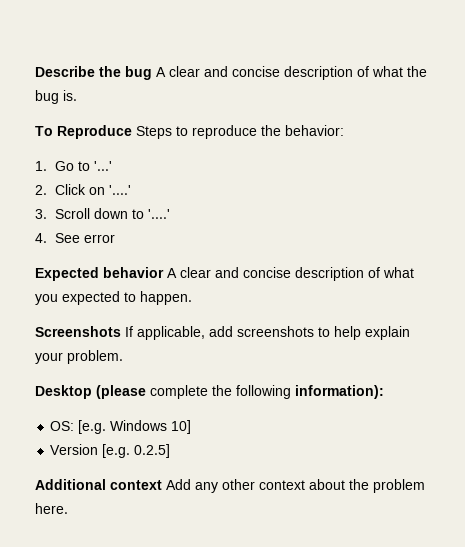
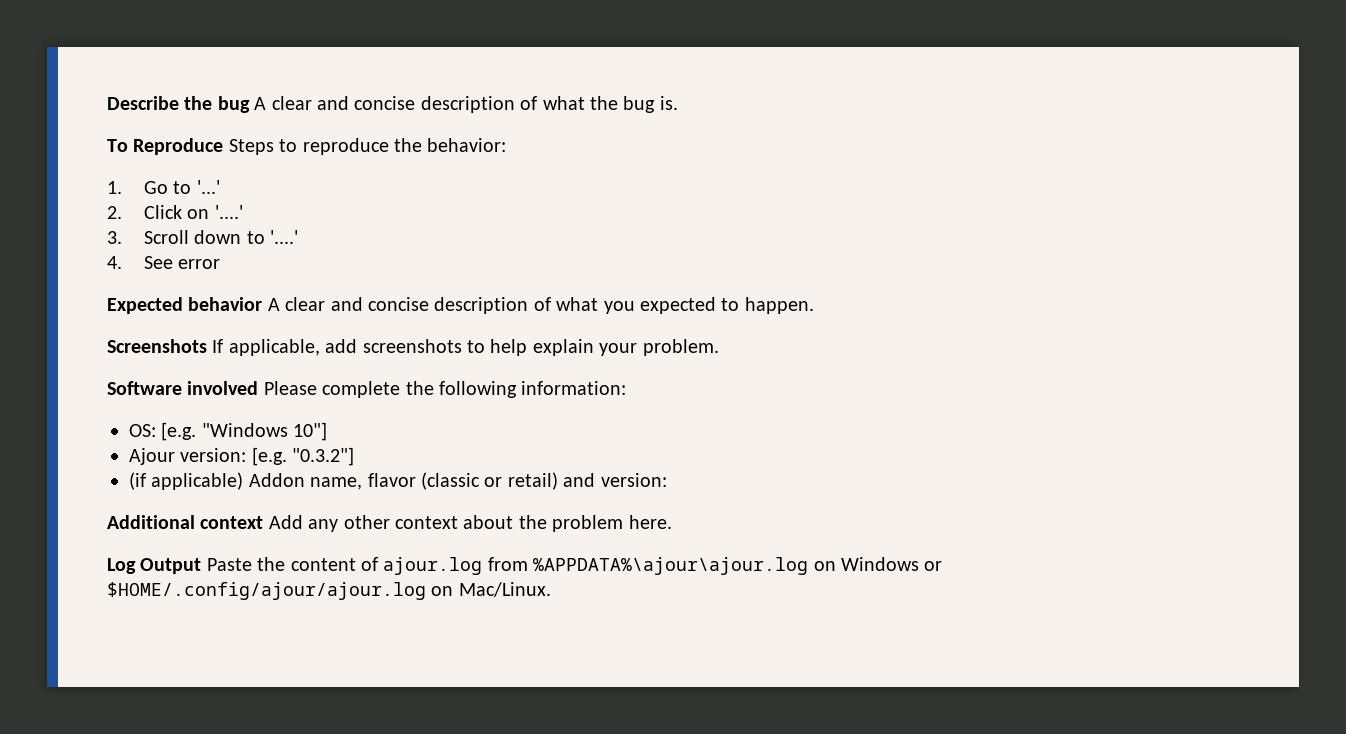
[35,385,146,399] Desktop (please -> [107,381,317,395] Software involved Please
[295,385,384,399] information): -> [521,381,627,395] information:
[110,420,192,434] [50,444,171,458] Windows 10] // Version [e.g. 0.2.5] -> [201,422,328,441] [129,447,355,466] [129,472,667,490] "Windows 10"] // Ajour version: [e.g. "0.3.2"] // (if applicable) Addon name, flavor (classic or retail) and version:
(68, 508) none -> [107,557,943,575] [107,582,551,600] // Log Output Paste the content of ajour.log from %APPDATA%\ajour\ajour.log on Windows or $HOME/.config/ajour/ajour.log on Mac/Linux.

